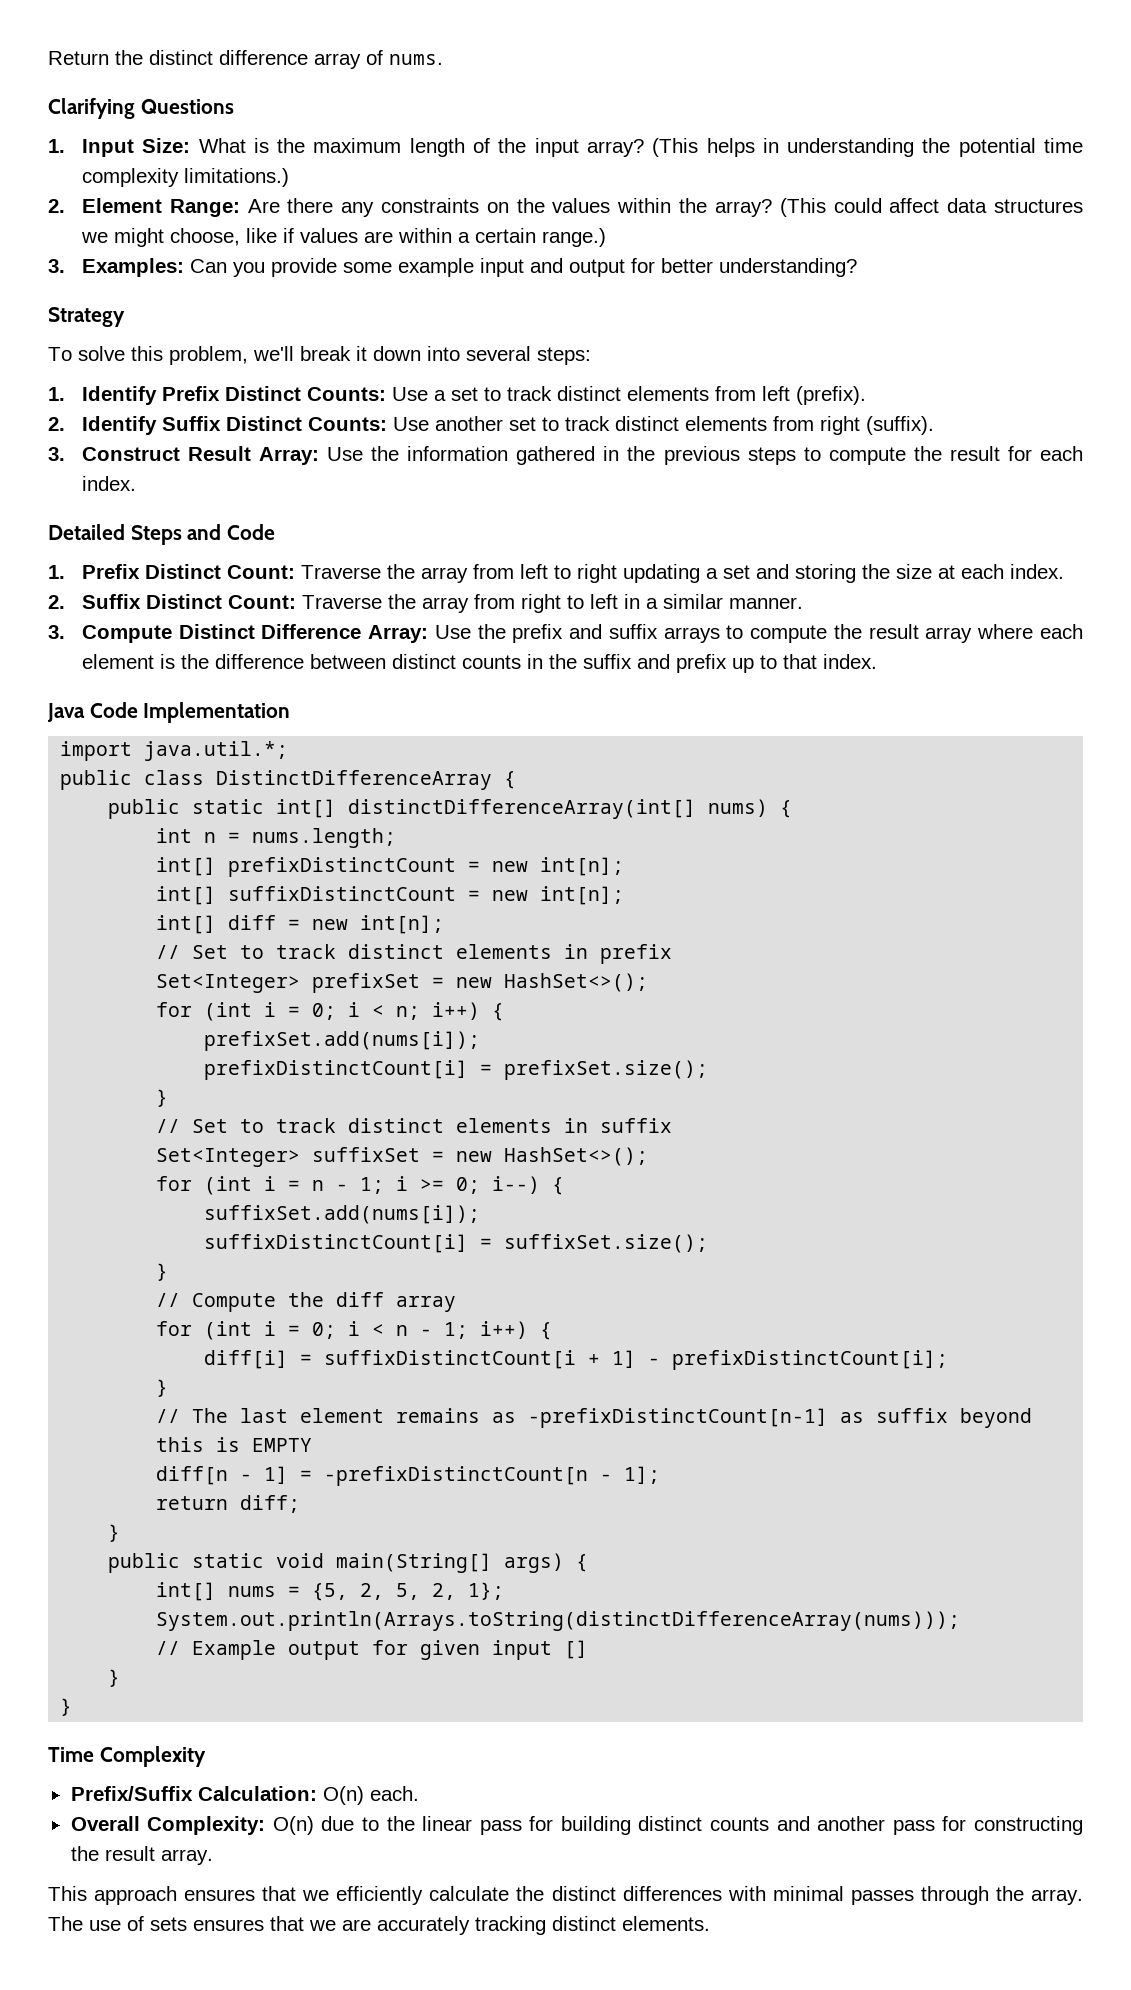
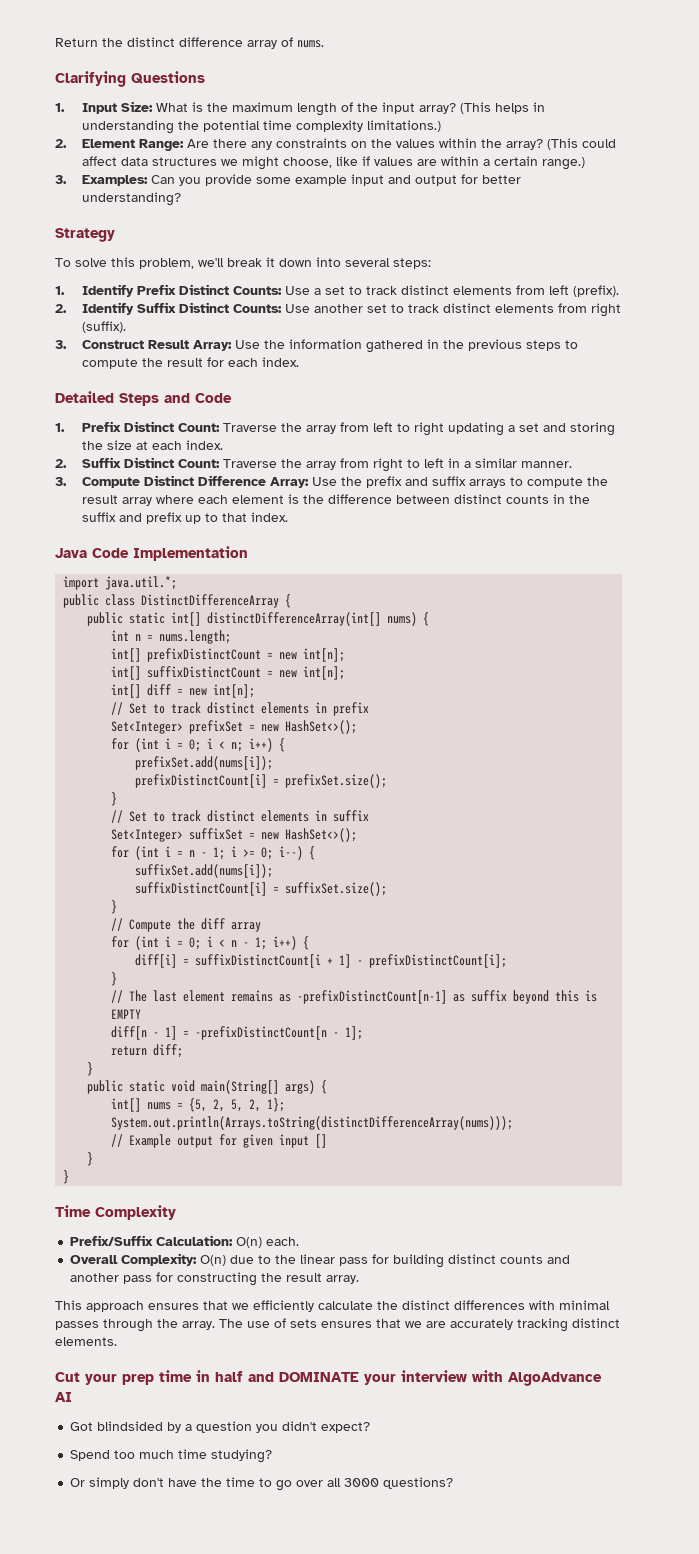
(710, 1923) none -> [55,1370,602,1386] [55,1392,72,1402] [70,1421,371,1433] [70,1449,273,1463] [70,1477,454,1491] // Cut your prep time in half and DOMINATE your interview with AlgoAdvance AI // Got blindsided by a question you didn't expect? // Spend too much time studying? // Or simply don't have the time to go over all 3000 questions?

